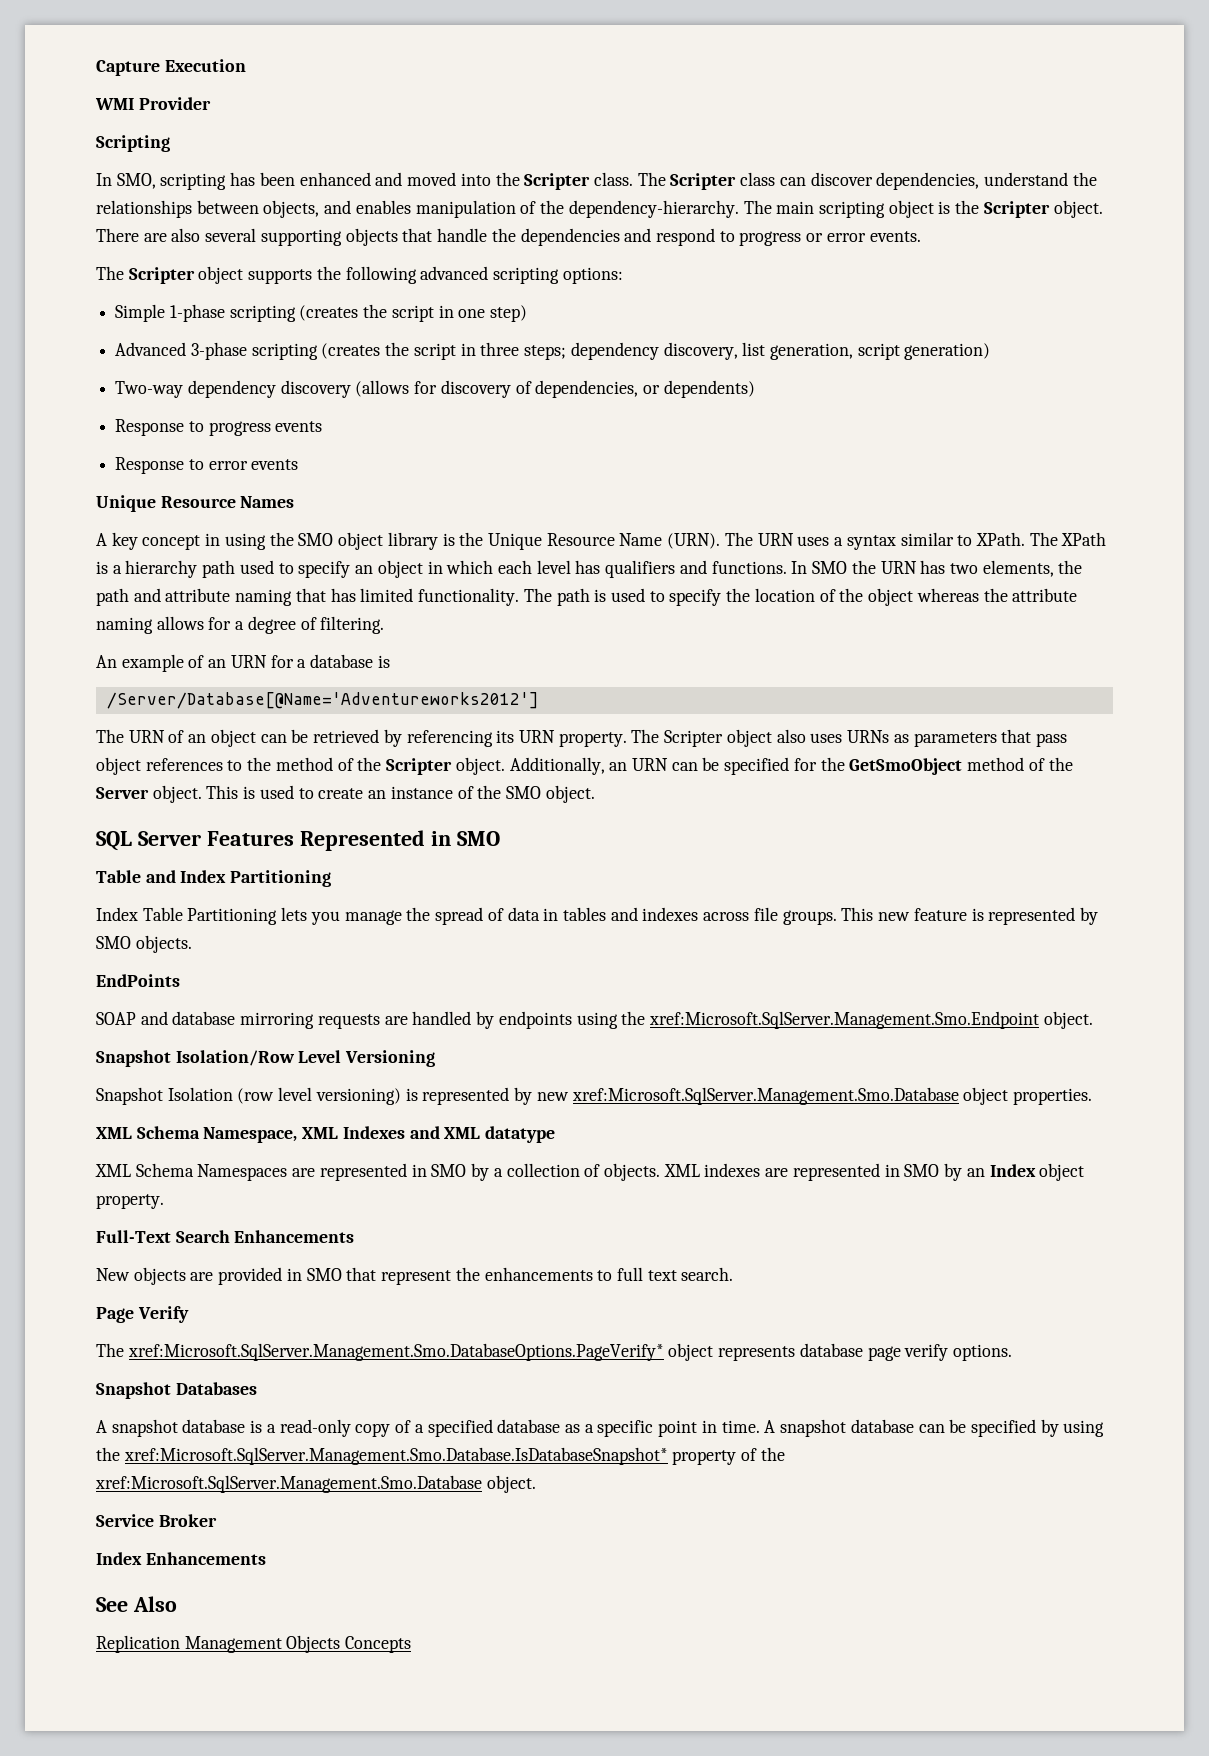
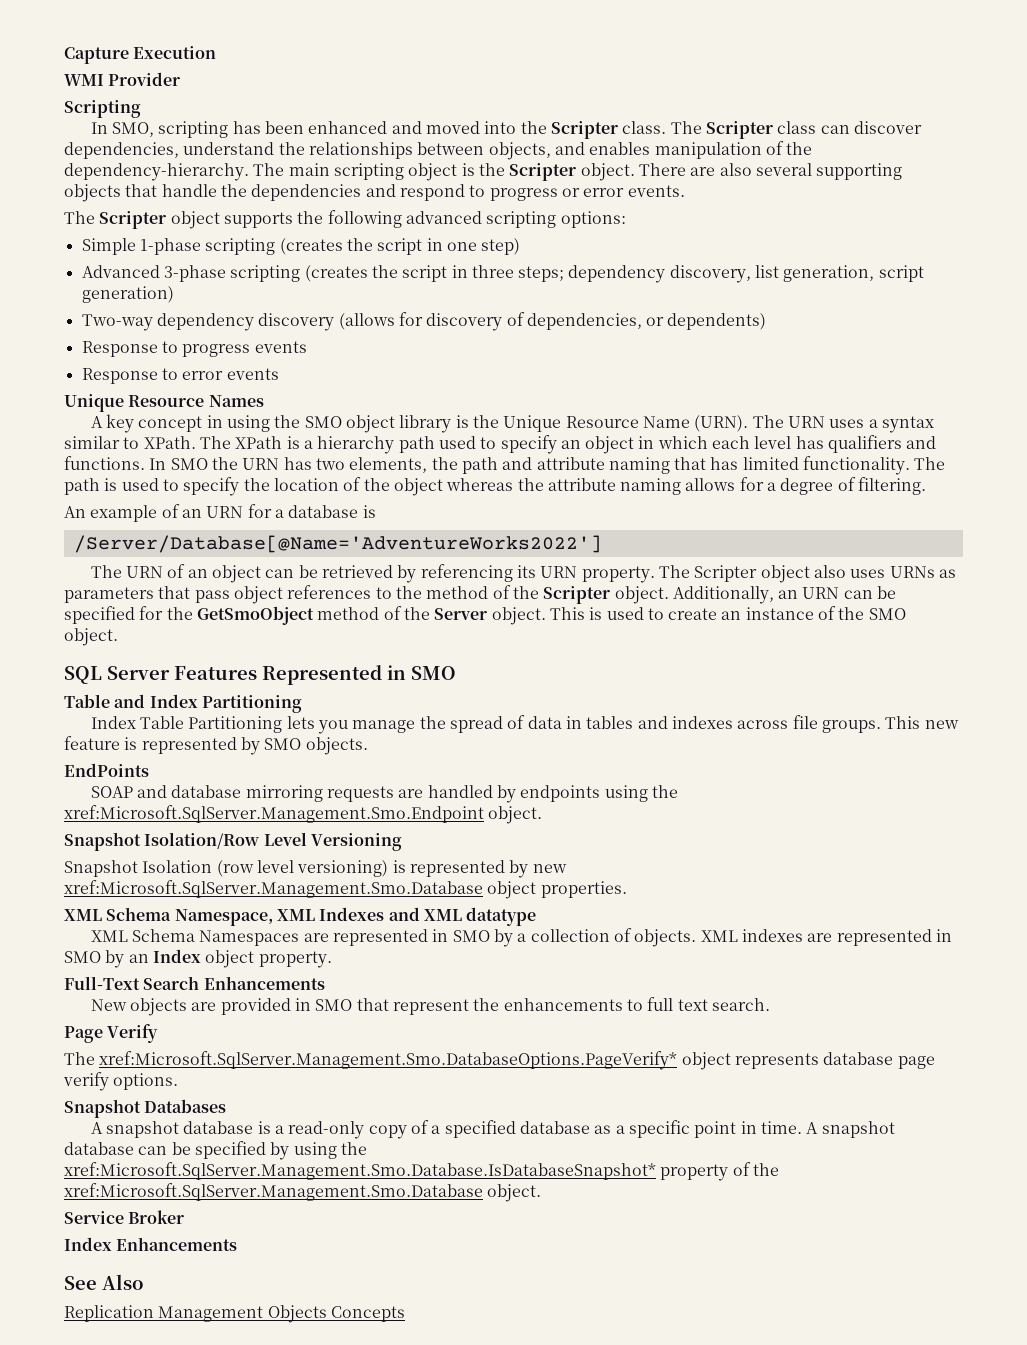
[106,692,539,709] /Server/Database[@Name='Adventureworks2012'] -> [73,535,602,553] /Server/Database[@Name='AdventureWorks2022']

